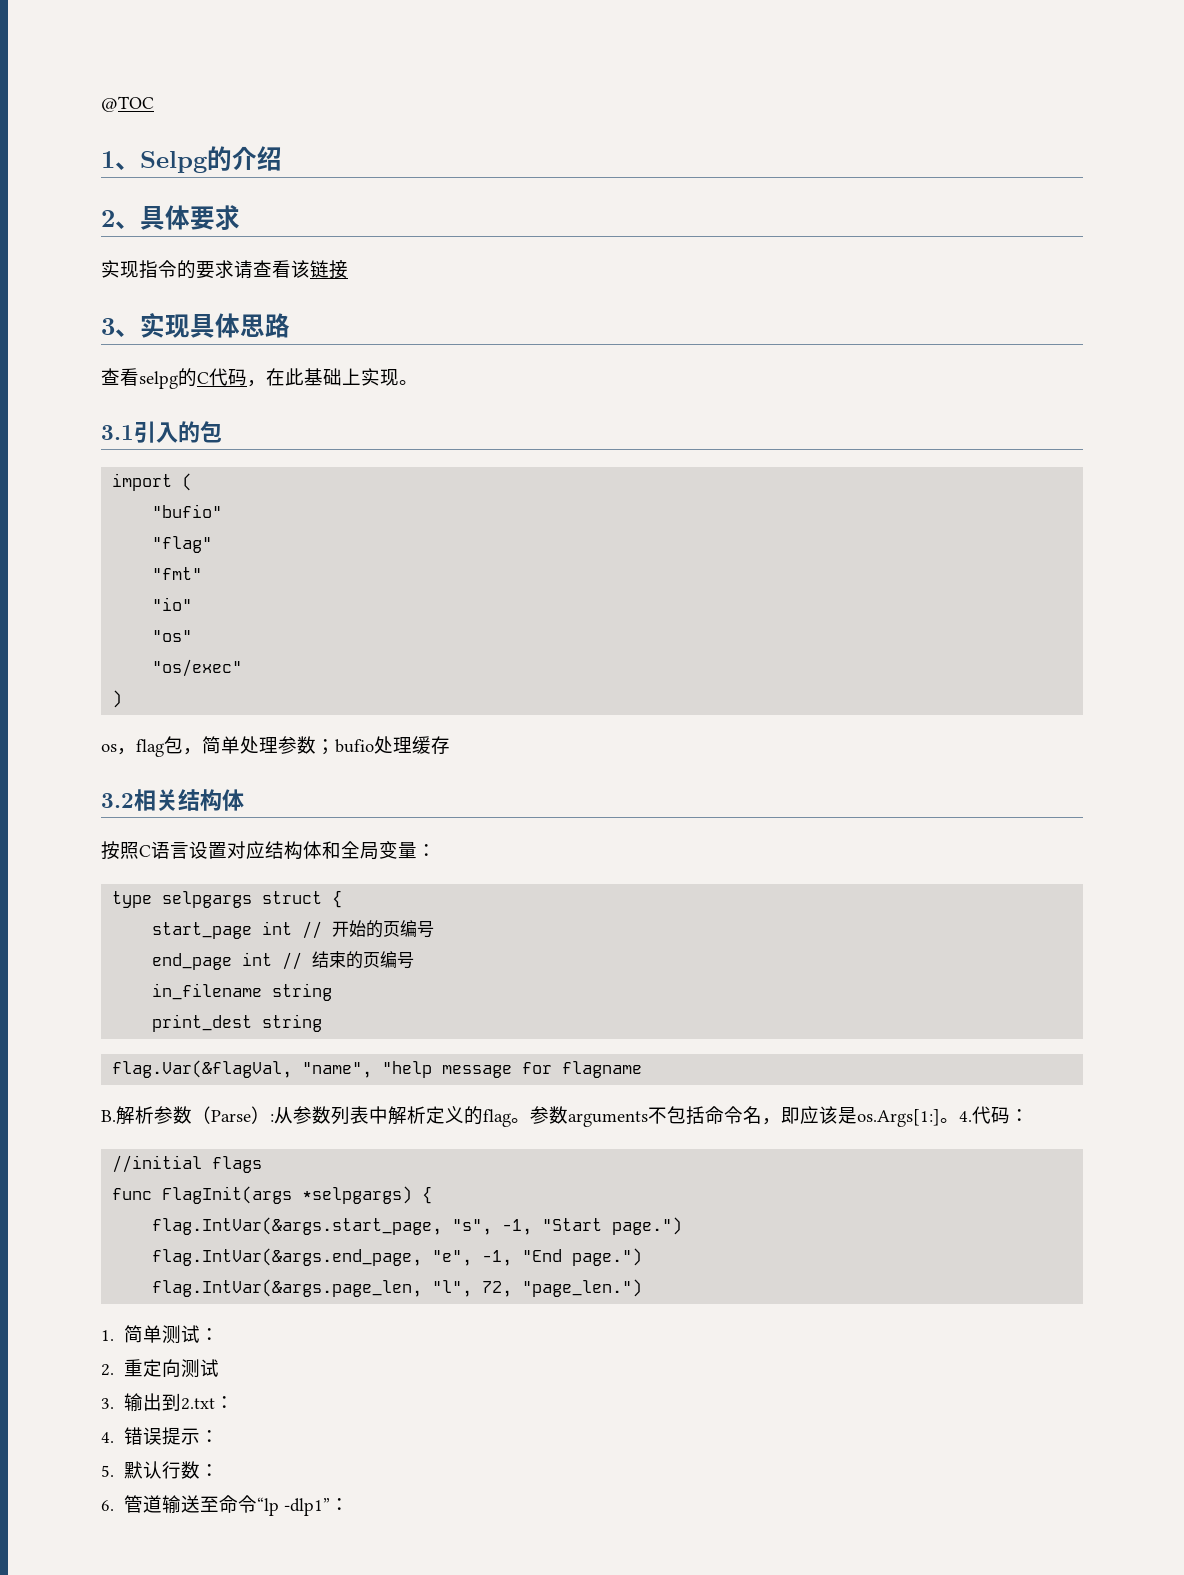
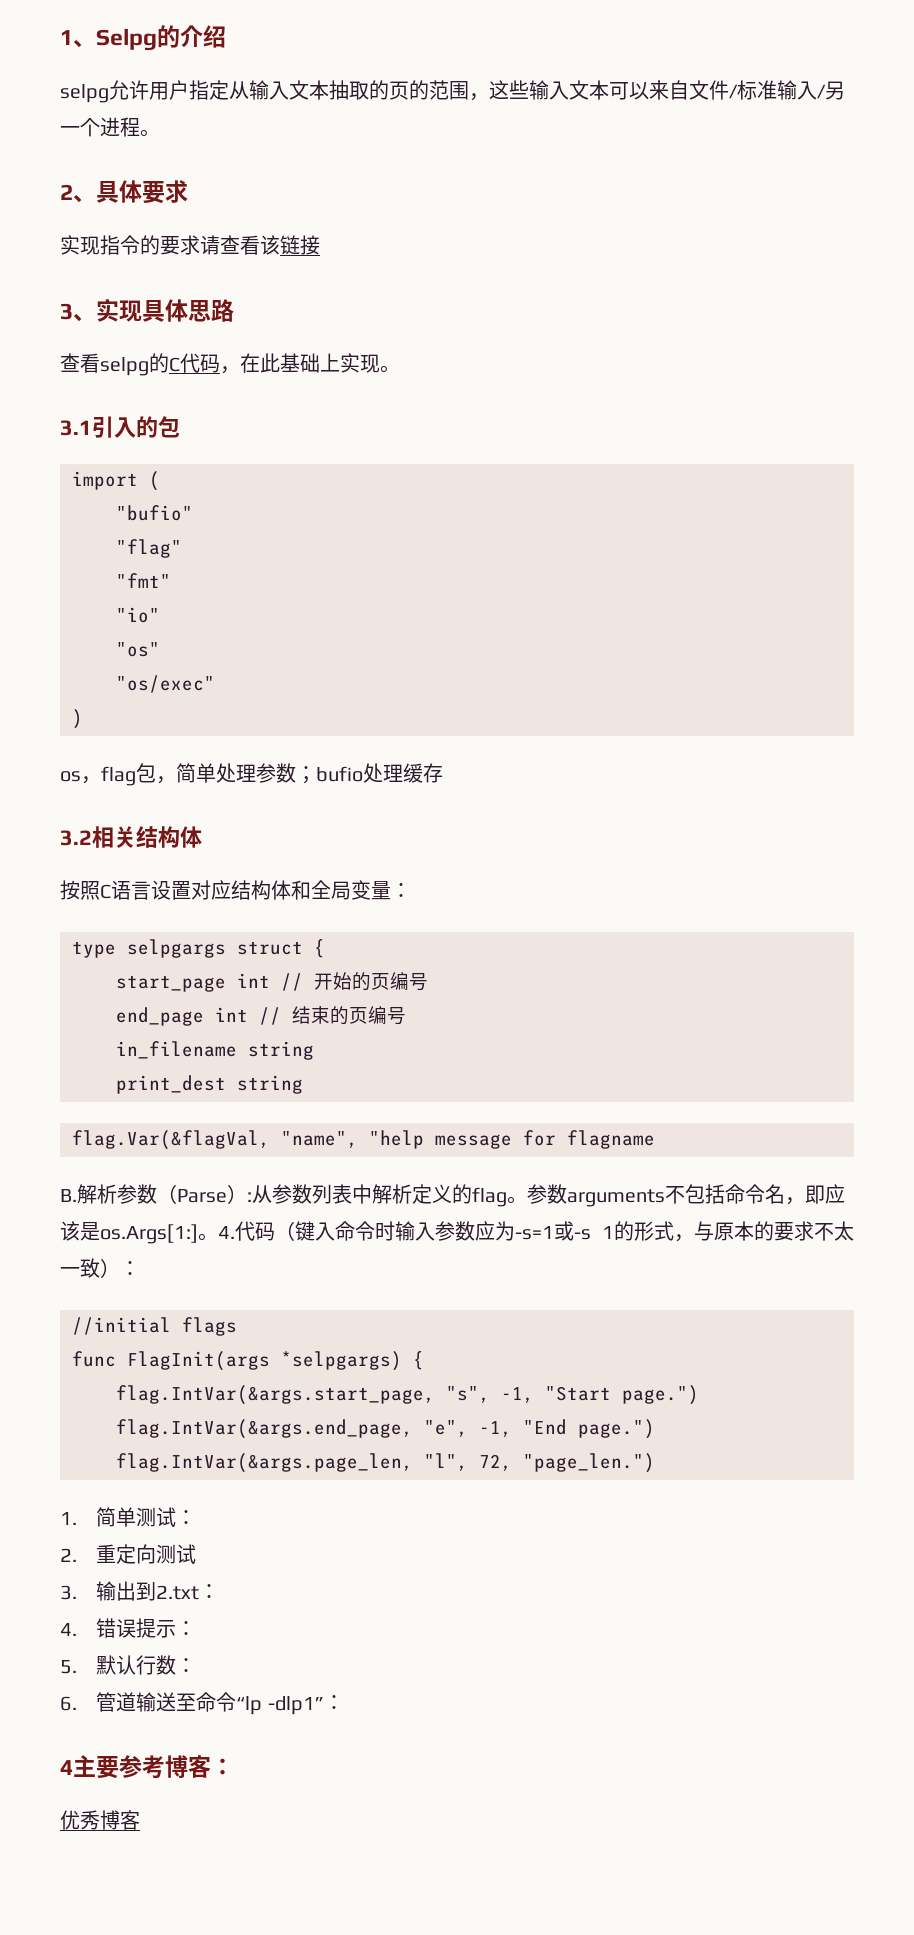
[101,96,154,112] @TOC // -> (60, 37) none
(282, 158) none -> [60,80,845,103] [60,117,160,137] // selpg允许用户指定从输入文本抽取的页的范围，这些输入文本可以来自文件/标准输入/另一个进程。
(1010, 1115) none -> [275,1221,854,1242] [60,1258,120,1278] （键入命令时输入参数应为-s=1或-s 1的形式，与原本的要求不太一致）
(349, 1504) none -> [60,1755,234,1779] [60,1810,140,1830] // 4主要参考博客： // 优秀博客

